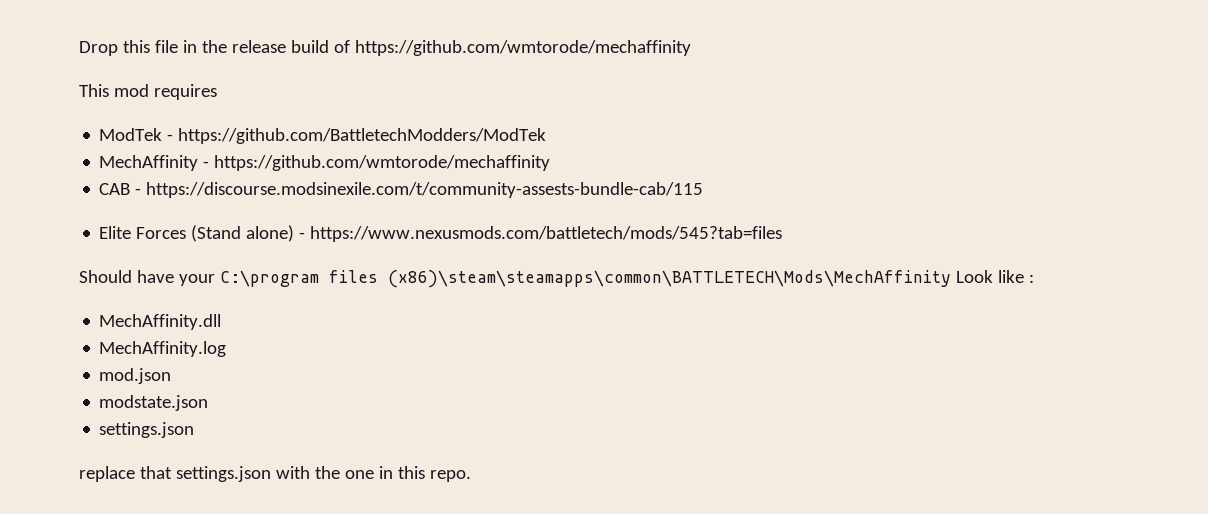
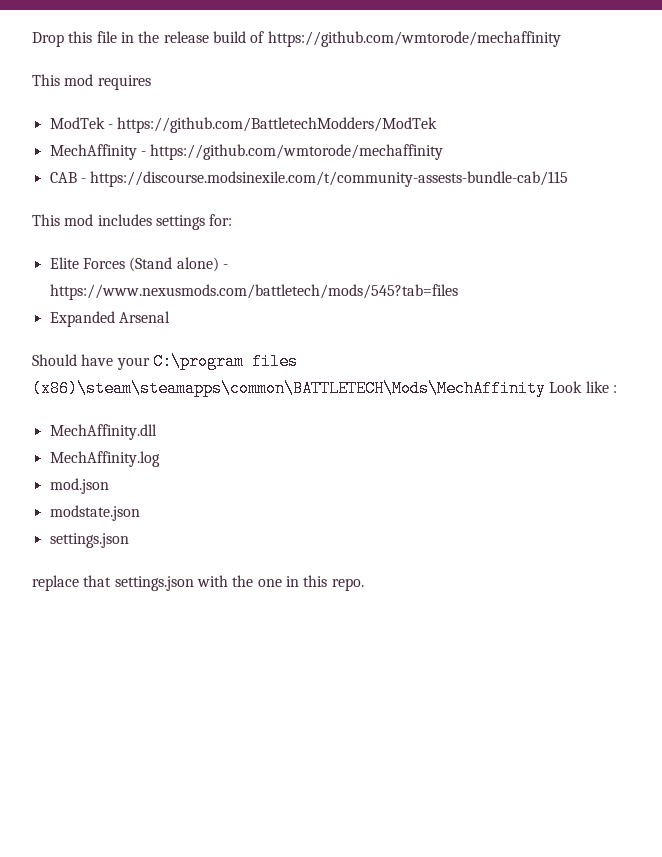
(704, 190) none -> [32,214,233,230] // This mod includes settings for:
(783, 234) none -> [49,311,170,327] // Expanded Arsenal

